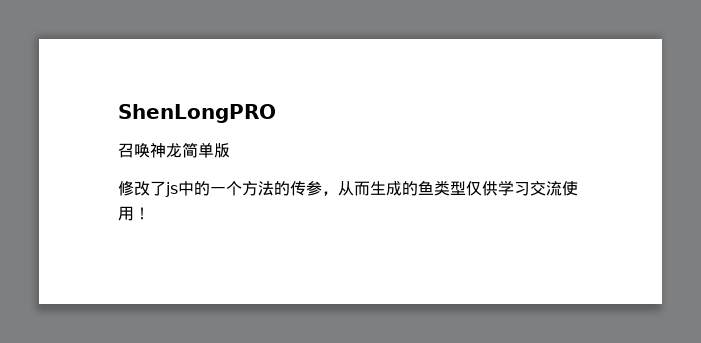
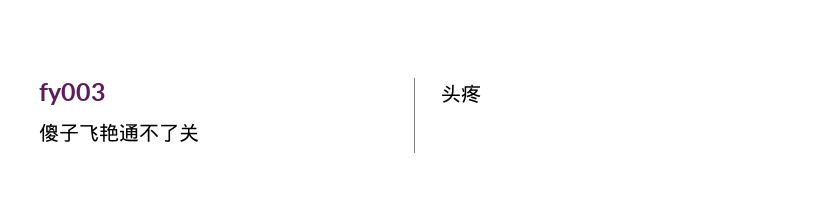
[118,104,276,123] [118,142,230,158] [118,180,578,197] [118,206,150,221] ShenLongPRO // 召唤神龙简单版 // 修改了js中的一个方法的传参，从而生成的鱼类型仅供学习交流使用！ -> [39,83,106,105] [39,123,199,142] [441,84,481,104] fy003 // 傻子飞艳通不了关 // 头疼

